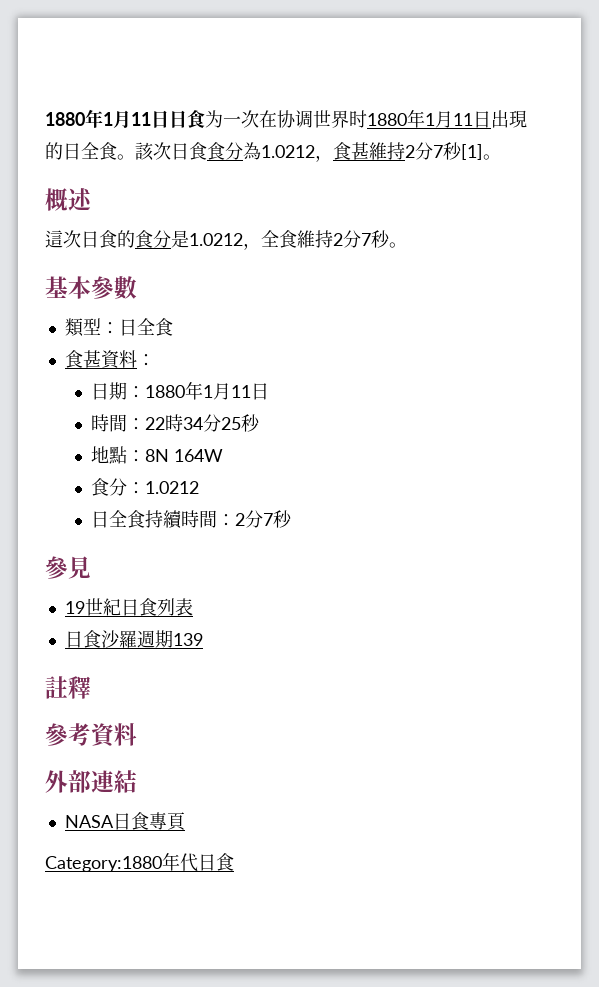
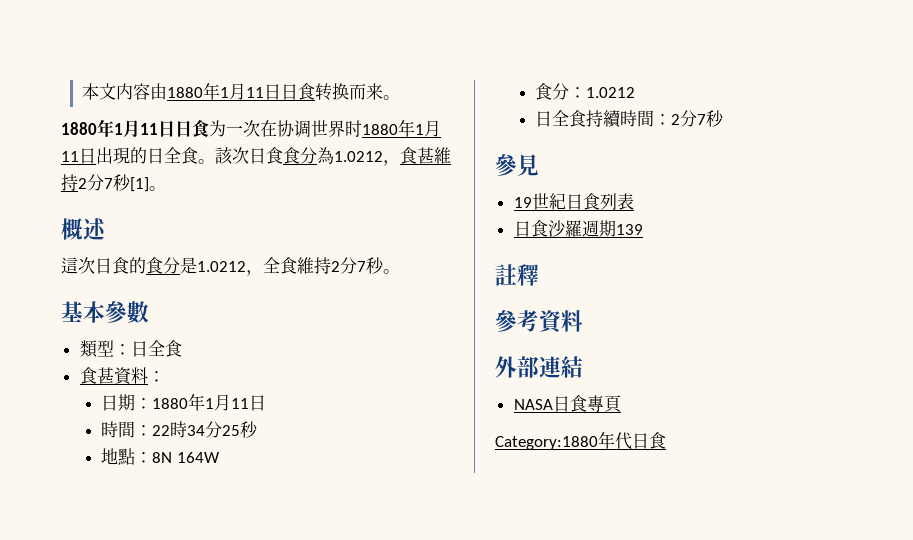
(45, 119) none -> [82,82,401,101] 本文内容由1880年1月11日日食转换而来。 //

